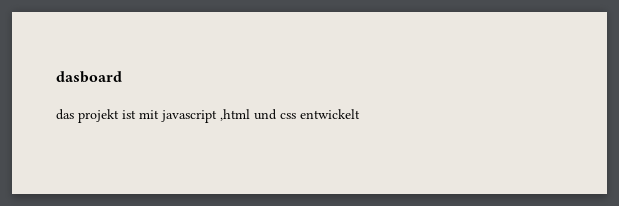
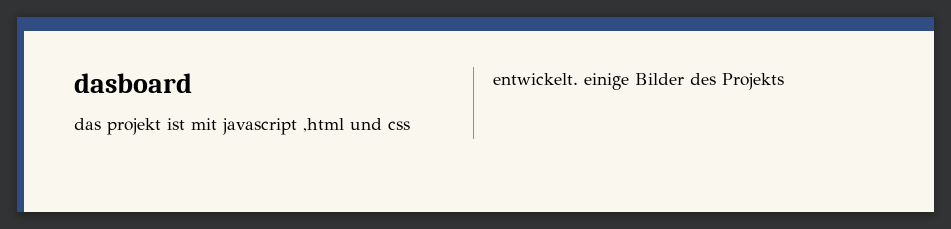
[300,109,360,119] entwickelt -> [493,73,784,90] entwickelt. einige Bilder des Projekts

